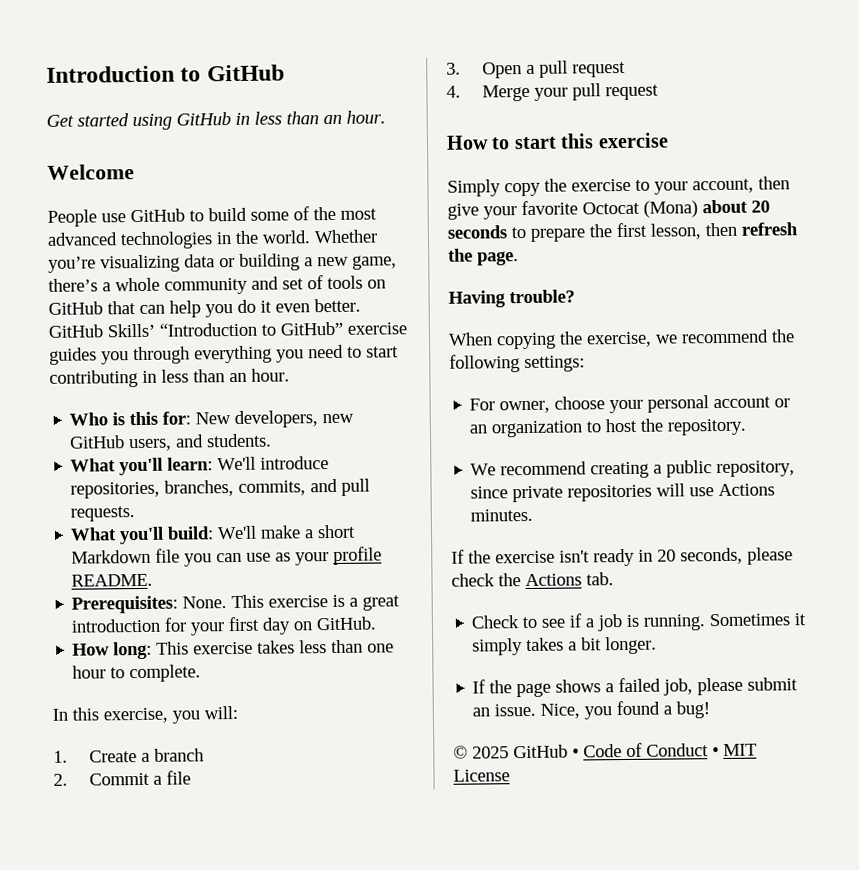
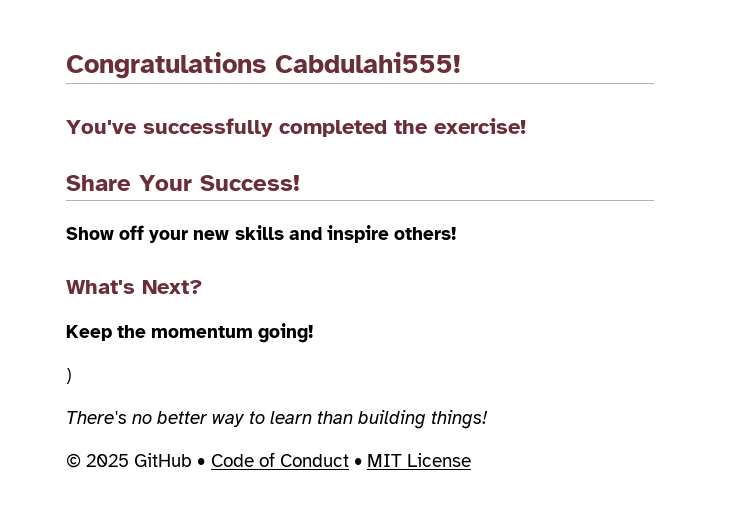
[46,64,285,83] [46,110,386,131] [47,164,135,180] [47,206,377,227] [47,229,378,250] [48,253,397,273] [48,275,386,295] [48,298,361,318] [48,321,407,338] [49,344,399,365] [49,368,290,388] [69,410,355,429] [69,433,273,452] [70,456,330,476] [70,478,371,499] [70,506,136,522] [70,524,357,545] [71,546,383,567] [71,573,154,587] [71,594,401,614] [71,616,378,636] [72,639,395,660] [72,664,202,683] [52,705,238,724] [53,748,204,763] [53,770,191,786] [446,60,626,79] [446,83,659,102] [446,132,669,150] [447,176,790,197] [447,199,770,220] [447,222,798,242] [448,248,519,266] [448,289,575,308] [448,329,795,350] [449,354,585,373] [469,395,791,414] [469,418,748,438] [470,460,796,479] [470,483,776,503] [470,508,534,522] [451,547,793,567] [451,572,614,587] [471,613,807,632] [472,636,658,656] [472,677,799,698] [472,700,711,720] Introduction to GitHub // Get started using GitHub in less than an hour. // Welcome // People use GitHub to build some of the most advanced technologies in the world. Whether you’re visualizing data or building a new game, there’s a whole community and set of tools on GitHub that can help you do it even better. GitHub Skills’ “Introduction to GitHub” exercise guides you through everything you need to start contributing in less than an hour. // Who is this for: New developers, new GitHub users, and students. // What you'll learn: We'll introduce repositories, branches, commits, and pull requests. // What you'll build: We'll make a short Markdown file you can use as your profile README. // Prerequisites: None. This exercise is a great introduction for your first day on GitHub. // How long: This exercise takes less than one hour to complete. // In this exercise, you will: // 1. Create a branch // 2. Commit a file // 3. Open a pull request // 4. Merge your pull request // How to start this exercise // Simply copy the exercise to your account, then give your favorite Octocat (Mona) about 20 seconds to prepare the first lesson, then refresh the page. // Having trouble? // When copying the exercise, we recommend the following settings: // For owner, choose your personal account or an organization to host the repository. // We recommend creating a public repository, since private repositories will use Actions minutes. // If the exercise isn't ready in 20 seconds, please check the Actions tab. // Check to see if a job is running. Sometimes it simply takes a bit longer. // If the page shows a failed job, please submit an issue. Nice, you found a bug! -> [66,52,461,79] [66,118,526,137] [66,175,300,191] [66,225,456,243] [66,280,203,294] [66,323,314,343] [66,368,72,384] [66,410,489,429] Congratulations Cabdulahi555! // You've successfully completed the exercise! // Share Your Success! // Show off your new skills and inspire others! // What's Next? // Keep the momentum going! // ) // There's no better way to learn than building things!

